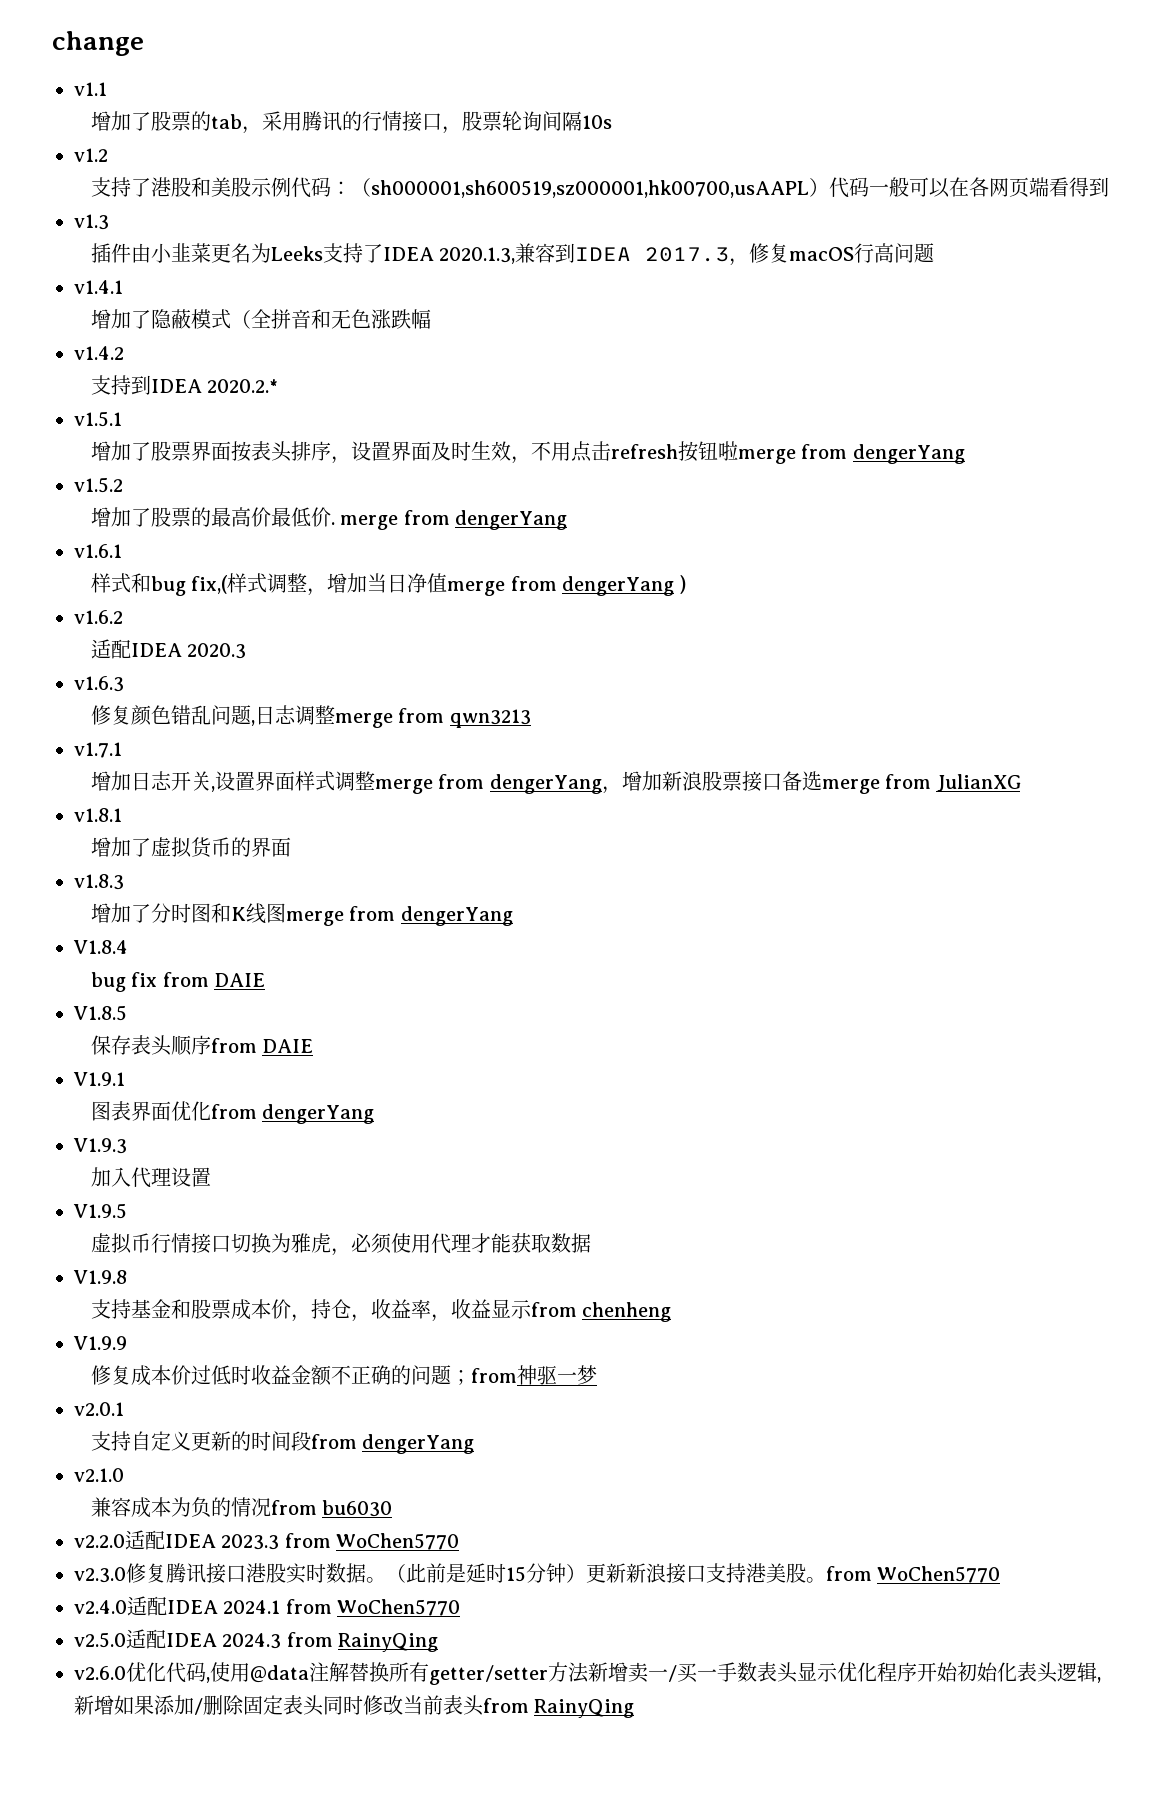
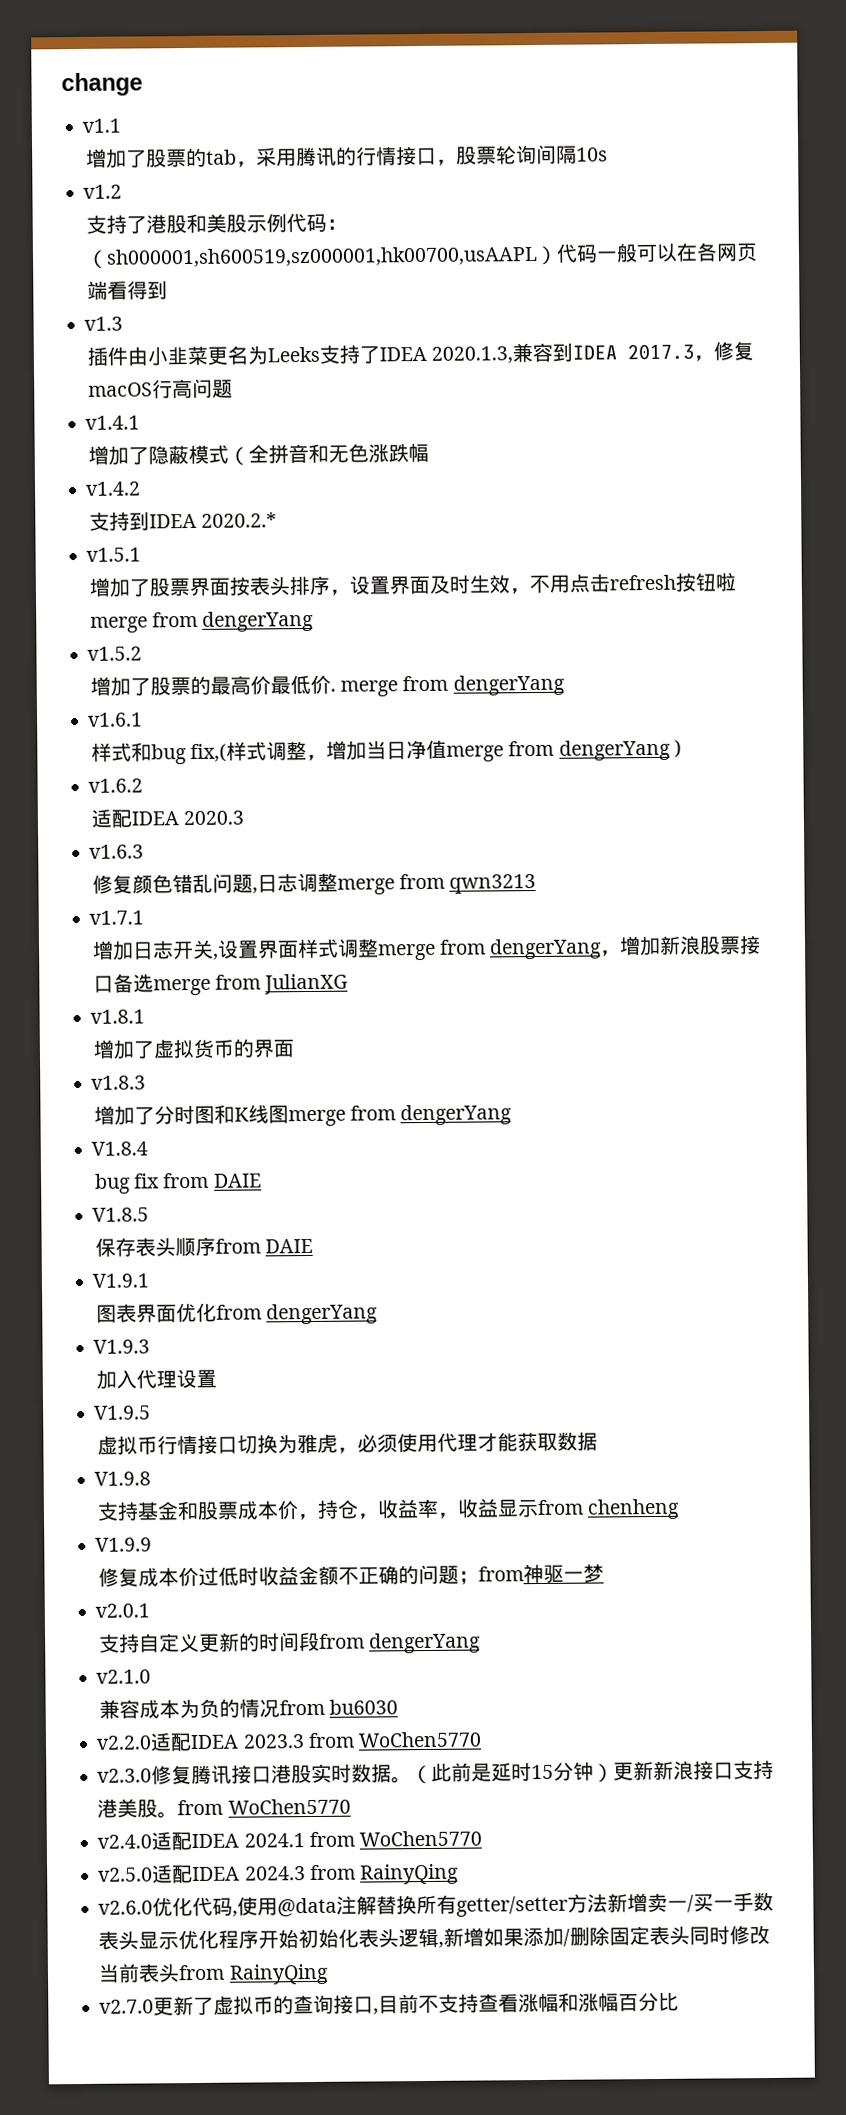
(635, 1708) none -> [99,1991,680,2016] // v2.7.0更新了虚拟币的查询接口,目前不支持查看涨幅和涨幅百分比

